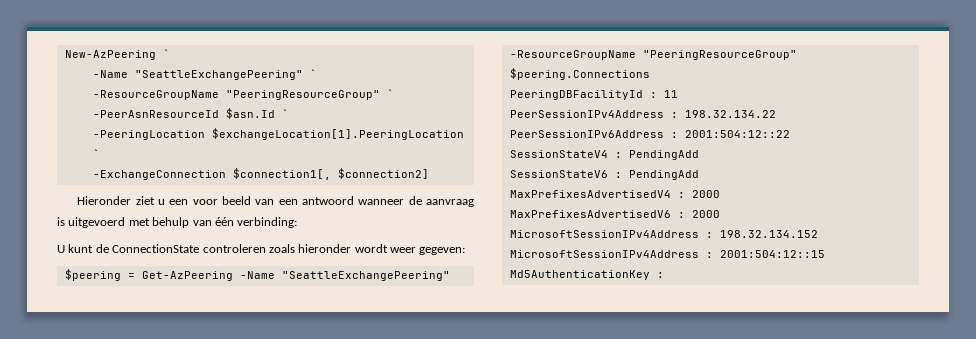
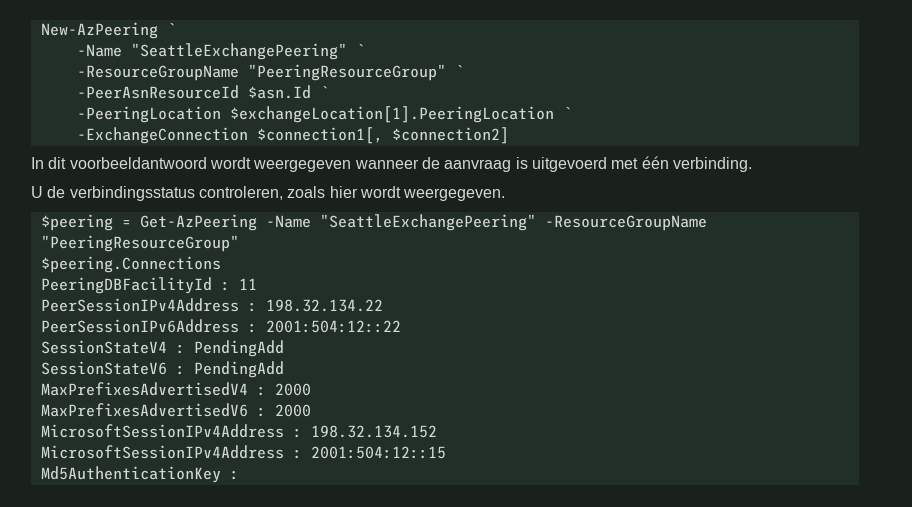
[77,196,355,205] Hieronder ziet u een voor beeld van een antwoord -> [31,157,352,172] In dit voorbeeldantwoord wordt weergegeven
[152,217,298,228] [57,244,466,255] behulp van één verbinding: // U kunt de ConnectionState controleren zoals hieronder wordt weer gegeven: -> [641,156,752,172] [31,186,506,201] één verbinding. // U de verbindingsstatus controleren, zoals hier wordt weergegeven.

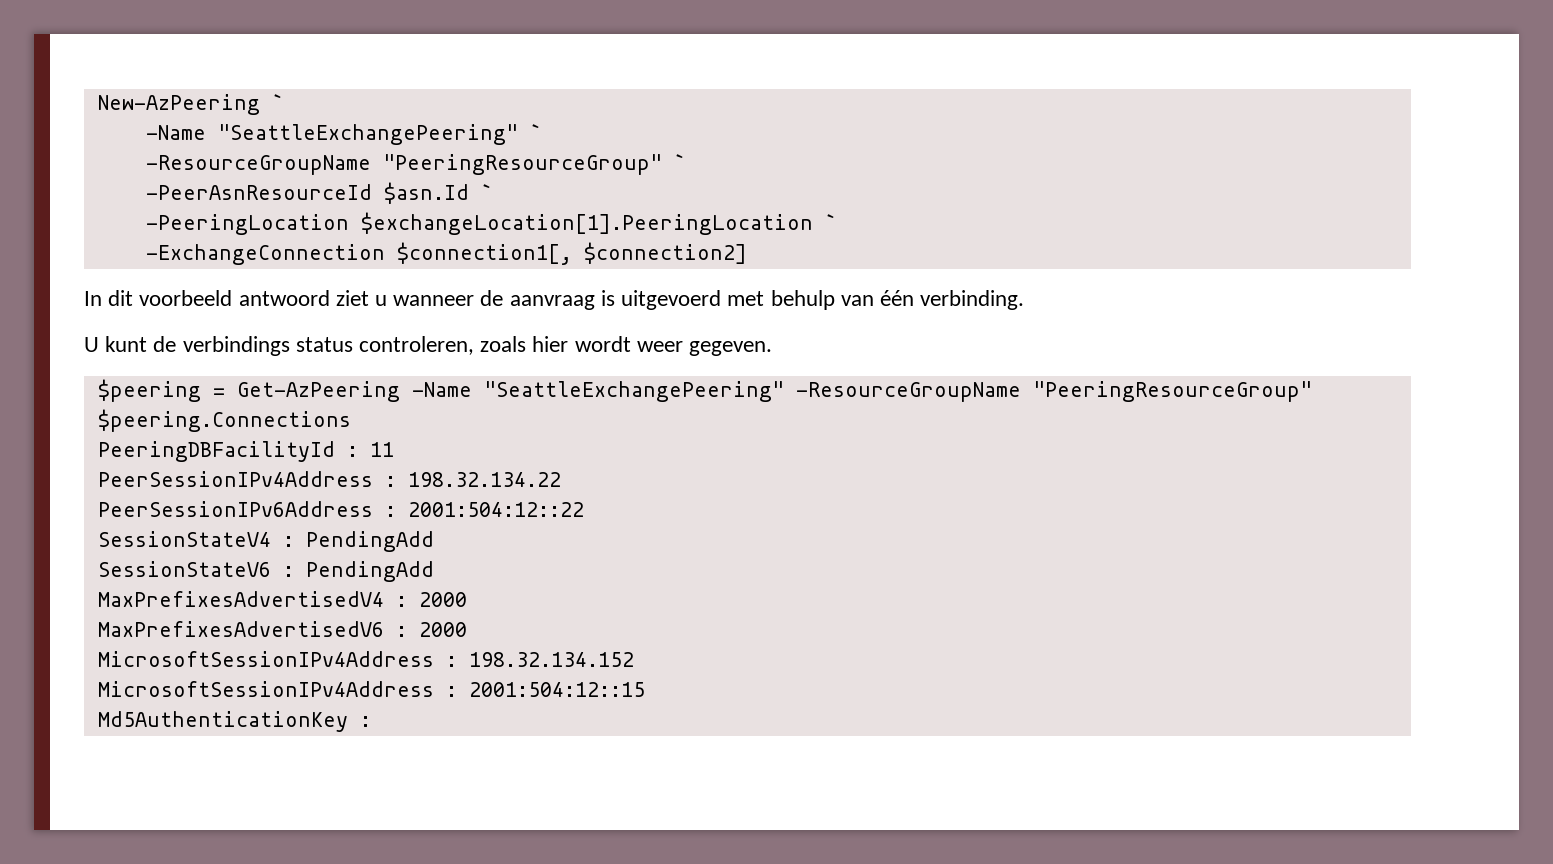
[69,157,352,172] voorbeeldantwoord wordt weergegeven -> [139,290,388,306] voorbeeld antwoord ziet u
(639, 163) none -> [770,290,874,310] behulp van
[47,186,195,201] de verbindingsstatus -> [105,336,353,356] kunt de verbindings status
[403,188,506,201] weergegeven. -> [636,341,773,356] weer gegeven.

